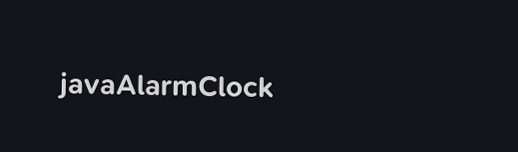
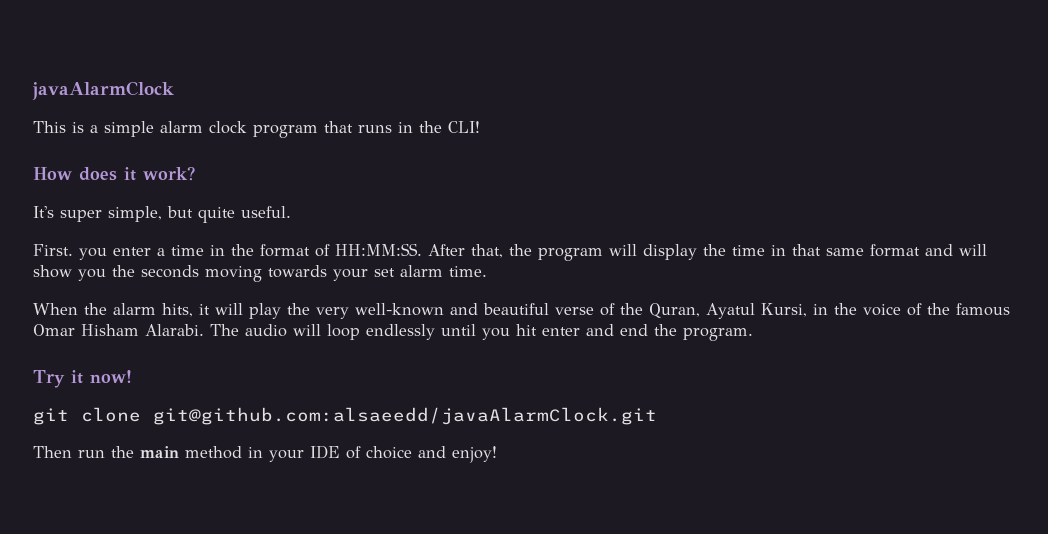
(275, 87) none -> [33,121,480,138] [33,166,195,181] [33,206,291,223] [33,243,987,261] [33,265,487,282] [33,303,1010,319] [33,324,753,341] [33,370,132,388] [33,407,657,425] [33,445,497,463] // This is a simple alarm clock program that runs in the CLI! // How does it work? // It's super simple, but quite useful. // First. you enter a time in the format of HH:MM:SS. After that, the program will display the time in that same format and will show you the seconds moving towards your set alarm time. // When the alarm hits, it will play the very well-known and beautiful verse of the Quran, Ayatul Kursi, in the voice of the famous Omar Hisham Alarabi. The audio will loop endlessly until you hit enter and end the program. // Try it now! // git clone git@github.com:alsaeedd/javaAlarmClock.git // Then run the main method in your IDE of choice and enjoy!

